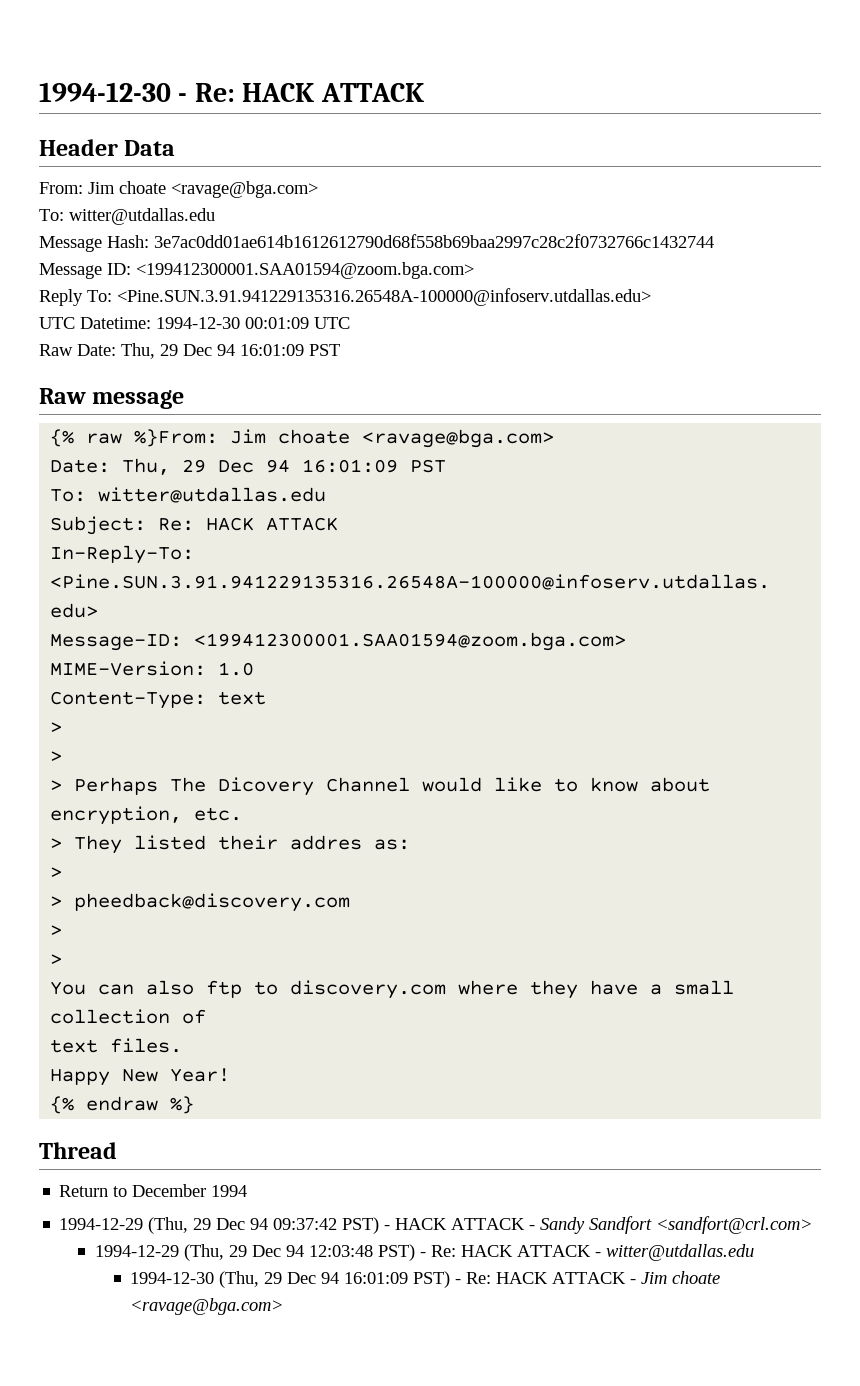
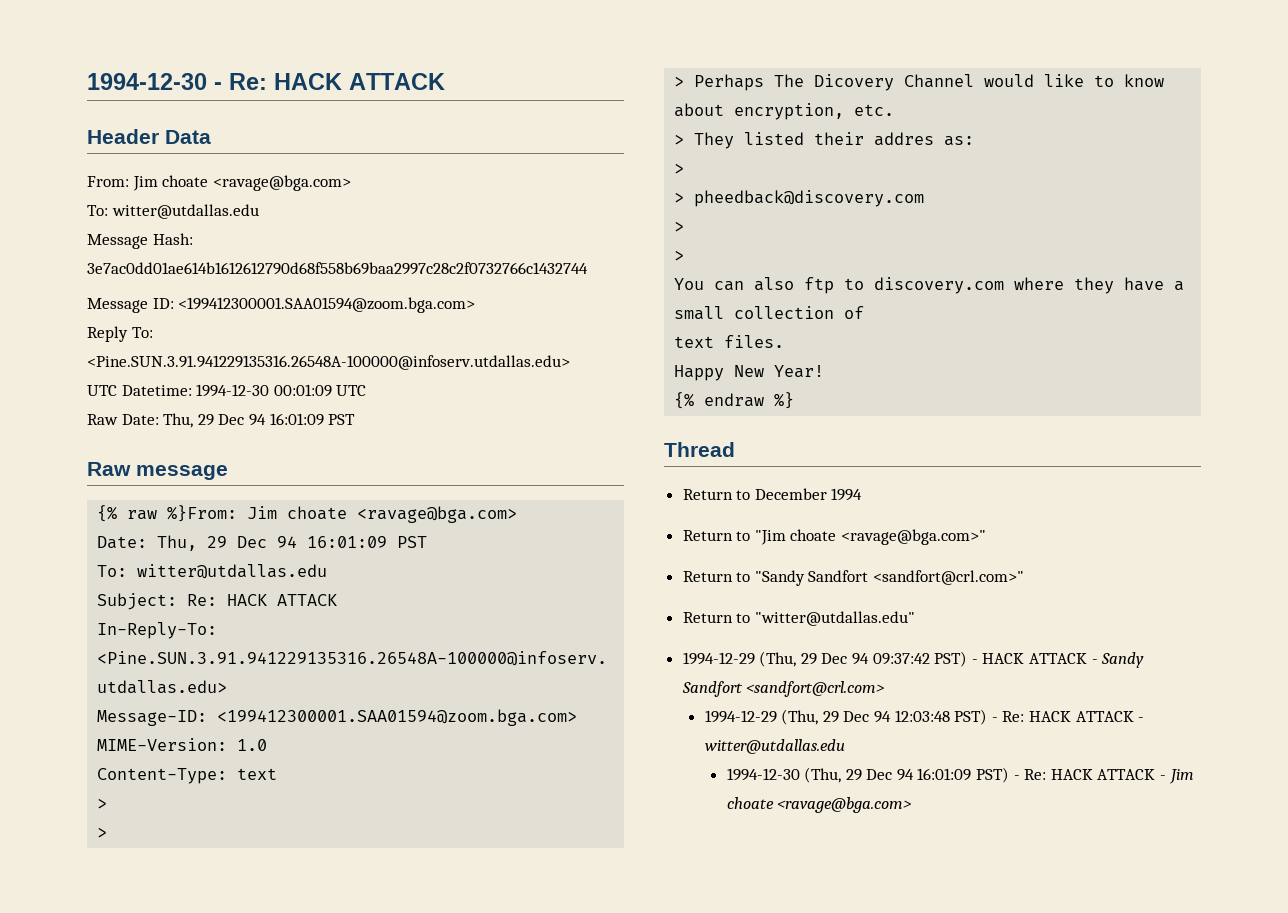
(248, 1191) none -> [682,529,987,545] [682,570,1025,586] [682,611,915,626] // Return to "Jim choate <ravage@bga.com>" // Return to "Sandy Sandfort <sandfort@crl.com>" // Return to "witter@utdallas.edu"

